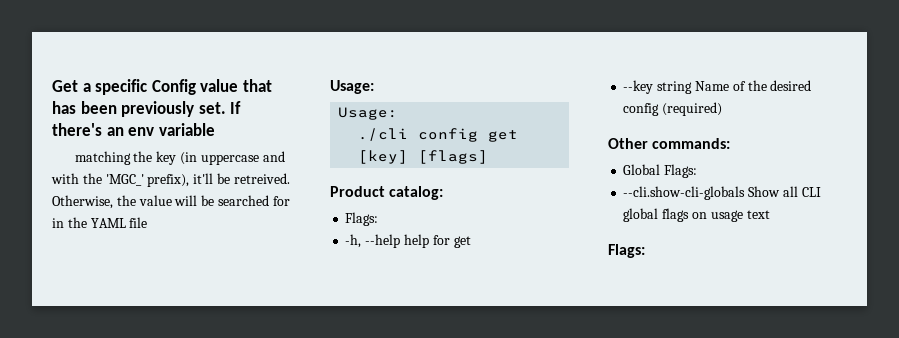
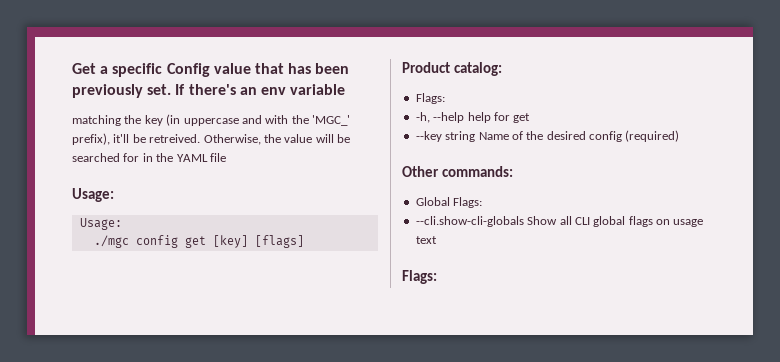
[358,128,409,141] ./cli -> [93,235,129,248] ./mgc

